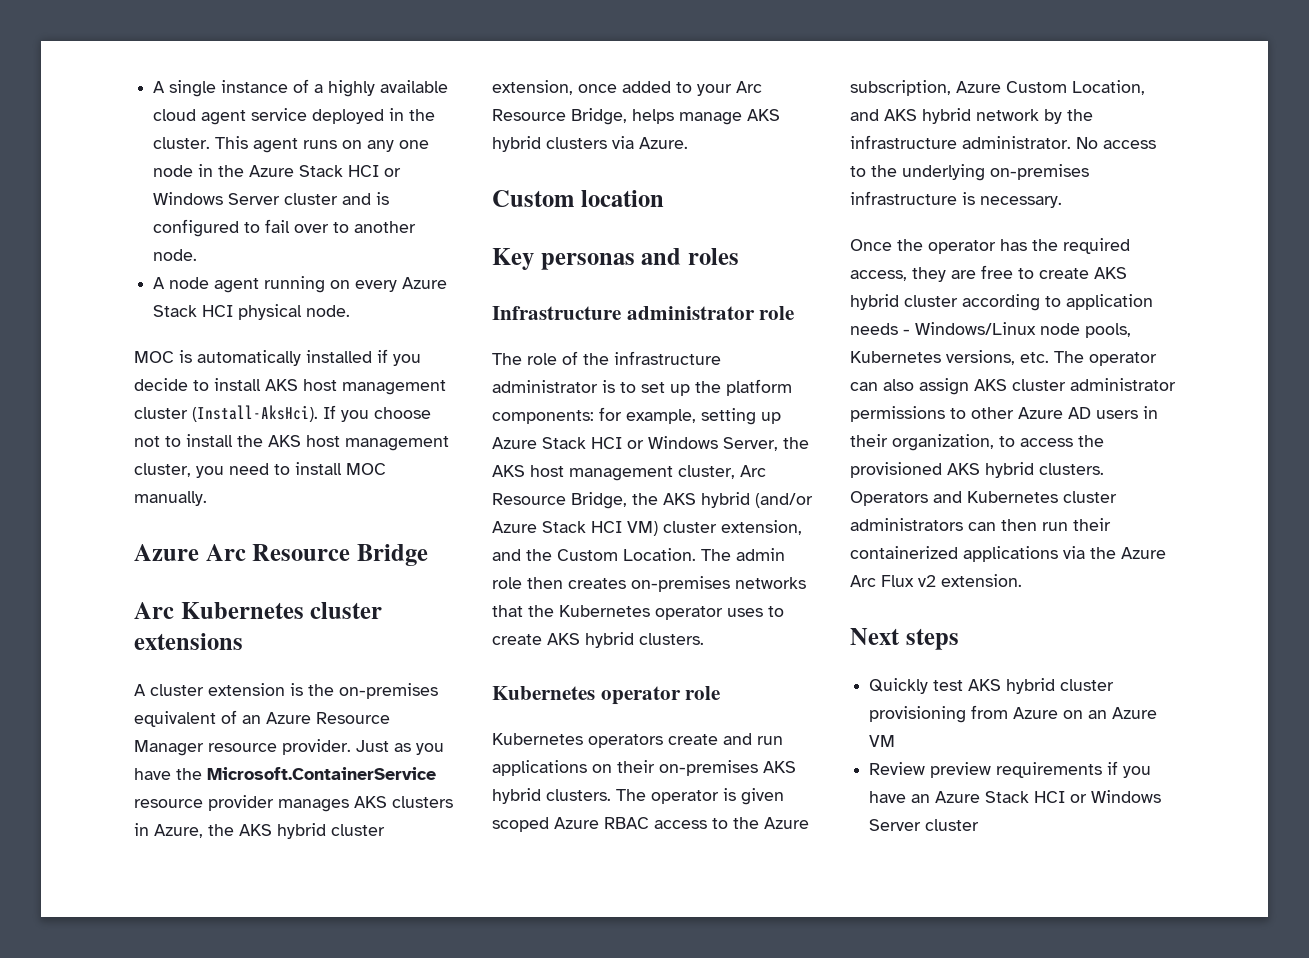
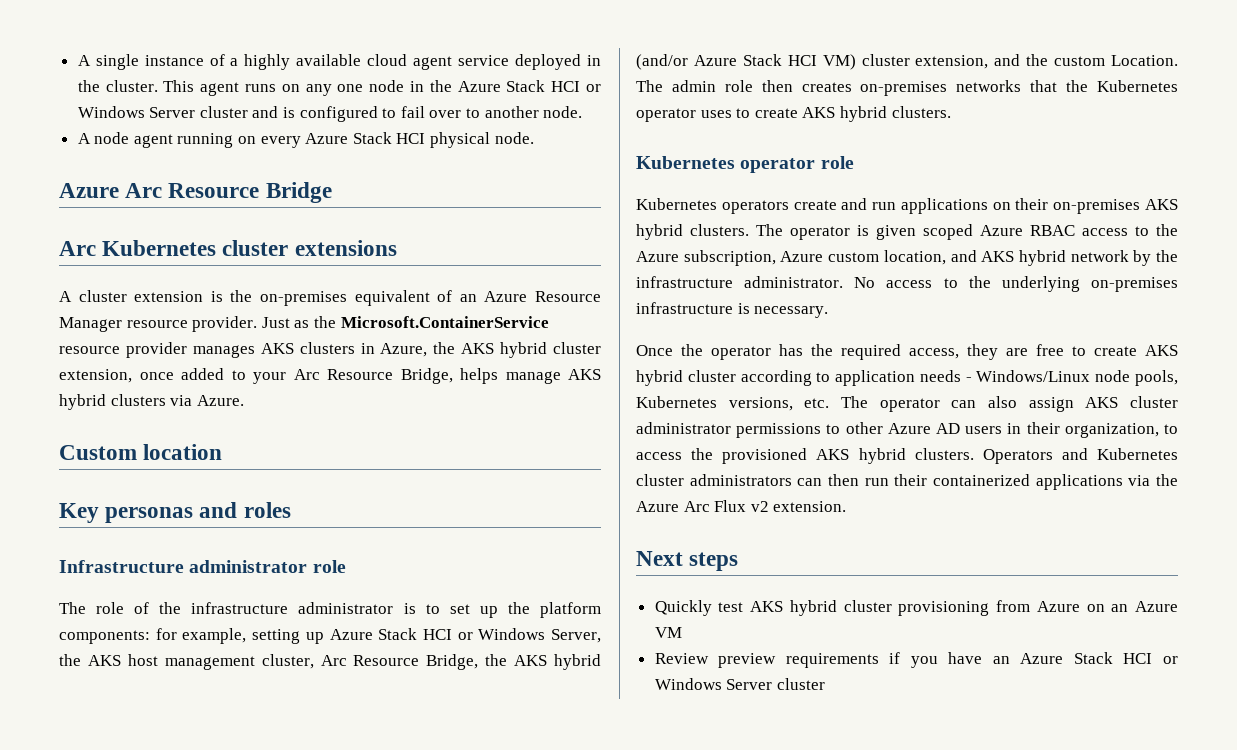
[134,349,421,366] [134,378,446,395] [134,405,431,422] [134,434,449,451] [134,462,386,478] [134,491,207,506] // MOC is automatically installed if you decide to install AKS host management cluster (Install-AksHci). If you choose not to install the AKS host management cluster, you need to install MOC manually. -> (534, 138) none
[416,743,444,755] [134,768,171,780] you have -> (310, 324) none
[557,549,618,561] Custom -> [1054,56,1106,66] custom
[1006,80,1145,95] Custom Location, -> [828,250,946,265] custom location,

